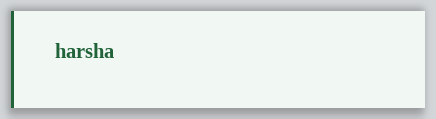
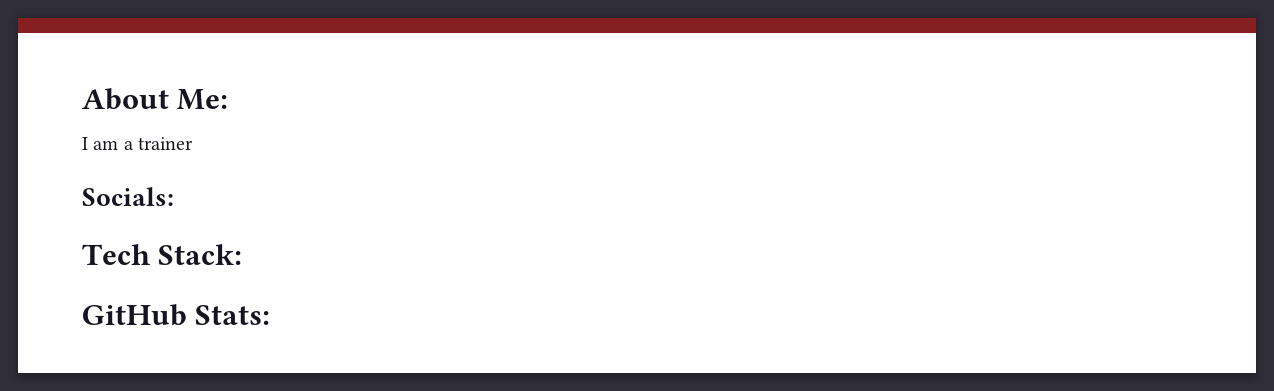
[55,43,114,58] harsha -> [82,88,229,110] [82,137,194,150] [82,187,174,206] [82,244,243,265] [82,304,271,326] About Me: // I am a trainer // Socials: // Tech Stack: // GitHub Stats:

